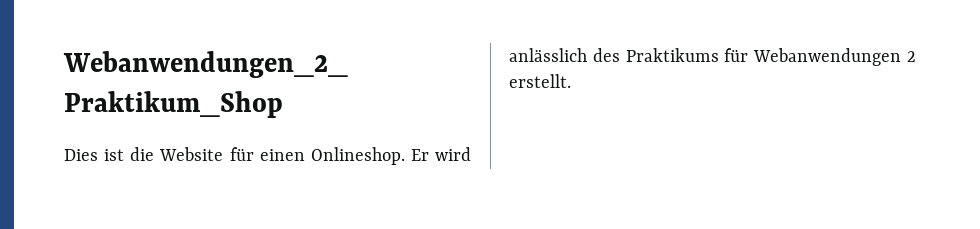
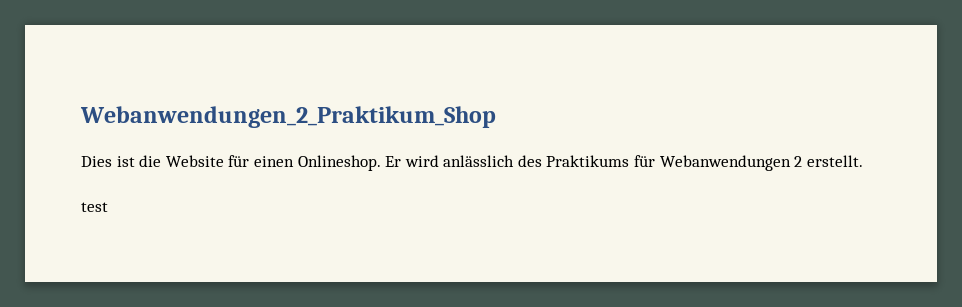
(571, 81) none -> [81,202,108,212] // test

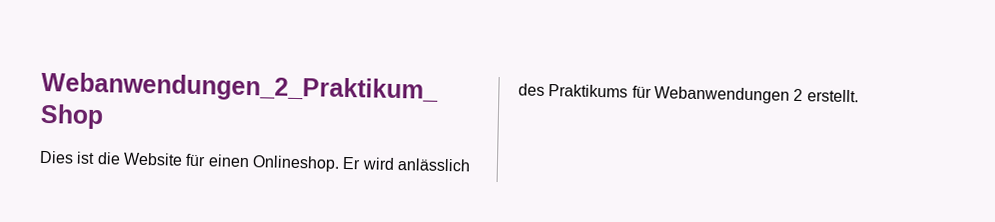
[81,202,108,212] // test -> (859, 96) none

